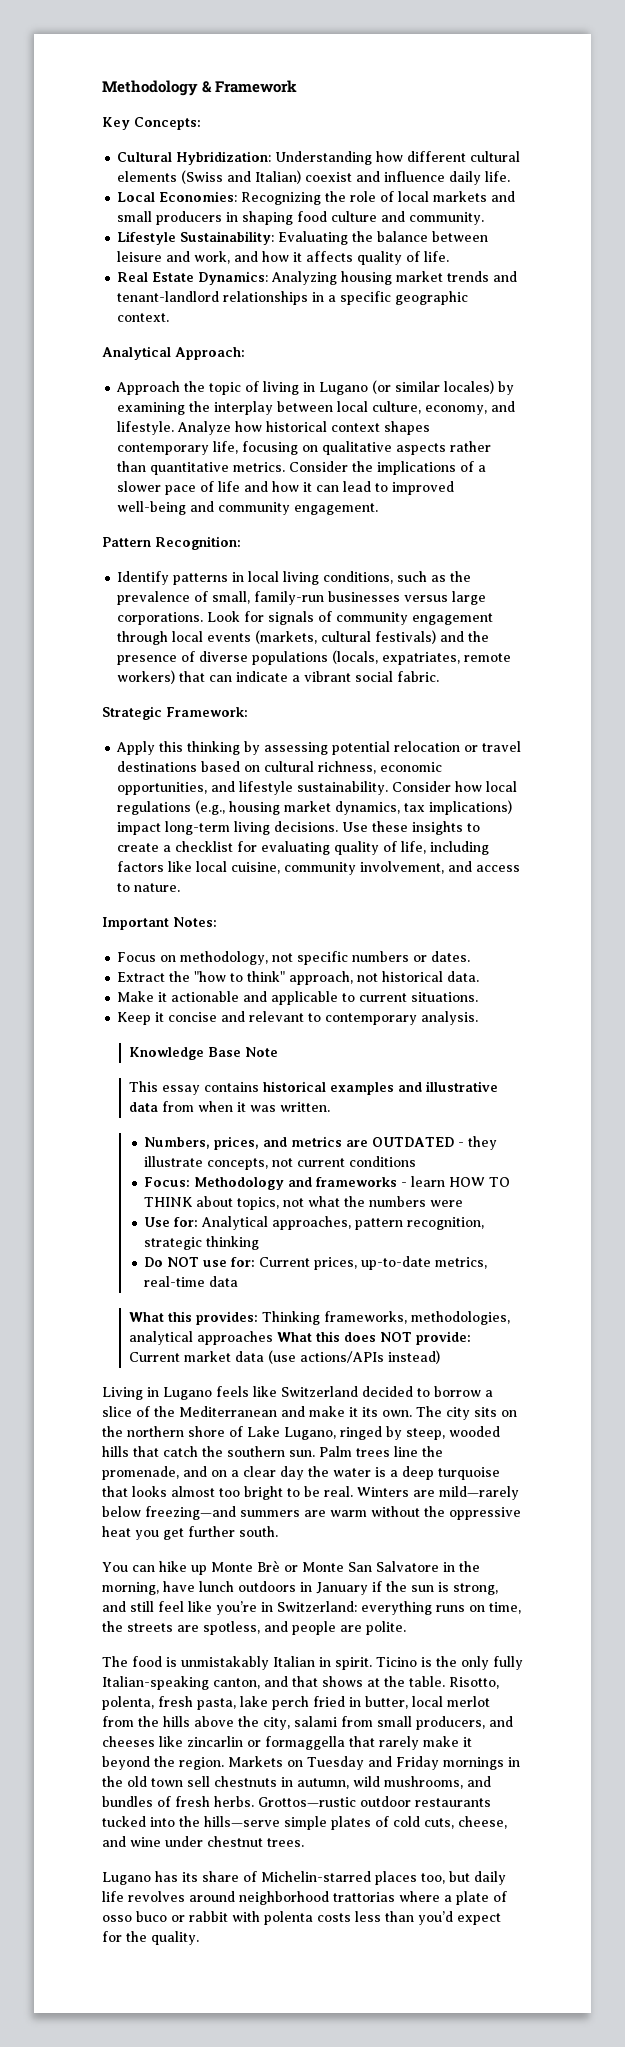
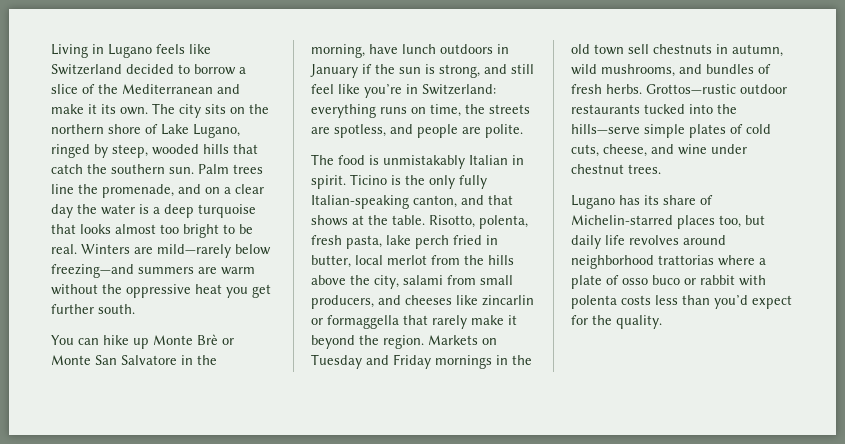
[102,80,298,96] [102,117,201,130] [117,151,521,165] [117,170,511,185] [117,191,516,205] [117,211,485,225] [117,231,489,245] [117,251,450,265] [117,271,518,285] [117,291,469,305] [117,313,170,322] [102,346,245,360] [116,380,515,395] [117,401,516,415] [117,421,431,435] [117,441,492,455] [117,461,487,475] [117,481,455,495] [117,501,379,515] [102,536,241,550] [117,571,472,585] [117,591,487,605] [117,611,494,625] [117,630,490,645] [117,650,512,665] [117,670,440,684] [102,706,248,720] [116,741,522,755] [117,761,443,774] [117,781,518,795] [117,800,513,815] [117,821,481,835] [117,841,490,855] [117,861,521,875] [117,883,181,892] [102,917,217,930] [117,951,471,965] [117,971,480,985] [117,991,479,1005] [117,1011,479,1025] [129,1047,279,1060] [129,1081,499,1095] [129,1101,331,1112] [144,1136,498,1150] [144,1156,417,1170] [144,1176,511,1190] [144,1196,464,1210] [144,1216,485,1230] [144,1236,260,1250] [144,1256,488,1270] [144,1276,239,1287] [129,1311,511,1325] [129,1331,472,1345] [129,1350,441,1364] Methodology & Framework // Key Concepts: // Cultural Hybridization: Understanding how different cultural elements (Swiss and Italian) coexist and influence daily life. // Local Economies: Recognizing the role of local markets and small producers in shaping food culture and community. // Lifestyle Sustainability: Evaluating the balance between leisure and work, and how it affects quality of life. // Real Estate Dynamics: Analyzing housing market trends and tenant-landlord relationships in a specific geographic context. // Analytical Approach: // Approach the topic of living in Lugano (or similar locales) by examining the interplay between local culture, economy, and lifestyle. Analyze how historical context shapes contemporary life, focusing on qualitative aspects rather than quantitative metrics. Consider the implications of a slower pace of life and how it can lead to improved well-being and community engagement. // Pattern Recognition: // Identify patterns in local living conditions, such as the prevalence of small, family-run businesses versus large corporations. Look for signals of community engagement through local events (markets, cultural festivals) and the presence of diverse populations (locals, expatriates, remote workers) that can indicate a vibrant social fabric. // Strategic Framework: // Apply this thinking by assessing potential relocation or travel destinations based on cultural richness, economic opportunities, and lifestyle sustainability. Consider how local regulations (e.g., housing market dynamics, tax implications) impact long-term living decisions. Use these insights to create a checklist for evaluating quality of life, including factors like local cuisine, community involvement, and access to nature. // Important Notes: // Focus on methodology, not specific numbers or dates. // Extract the "how to think" approach, not historical data. // Make it actionable and applicable to current situations. // Keep it concise and relevant to contemporary analysis. // Knowledge Base Note // This essay contains historical examples and illustrative data from when it was written. // Numbers, prices, and metrics are OUTDATED - they illustrate concepts, not current conditions // Focus: Methodology and frameworks - learn HOW TO THINK about topics, not what the numbers were // Use for: Analytical approaches, pattern recognition, strategic thinking // Do NOT use for: Current prices, up-to-date metrics, real-time data // What this provides: Thinking frameworks, methodologies, analytical approaches What this does NOT provide: Current market data (use actions/APIs instead) // -> (51, 51) none

